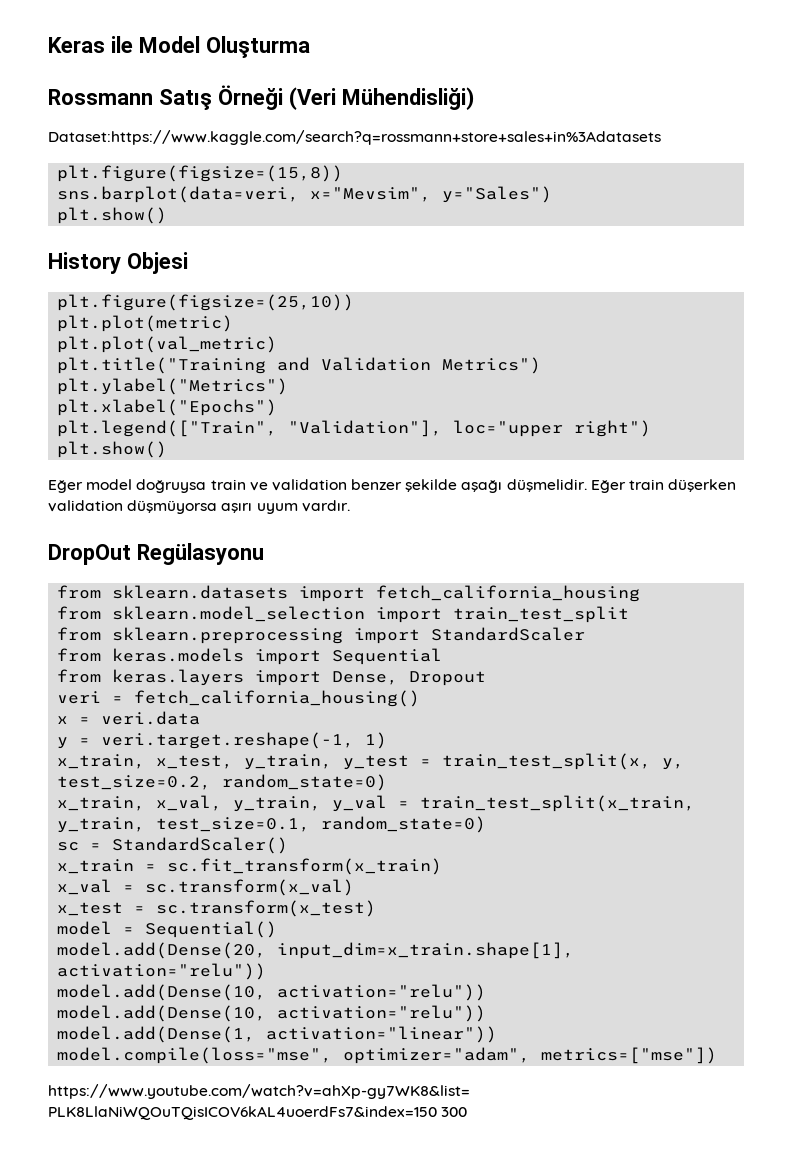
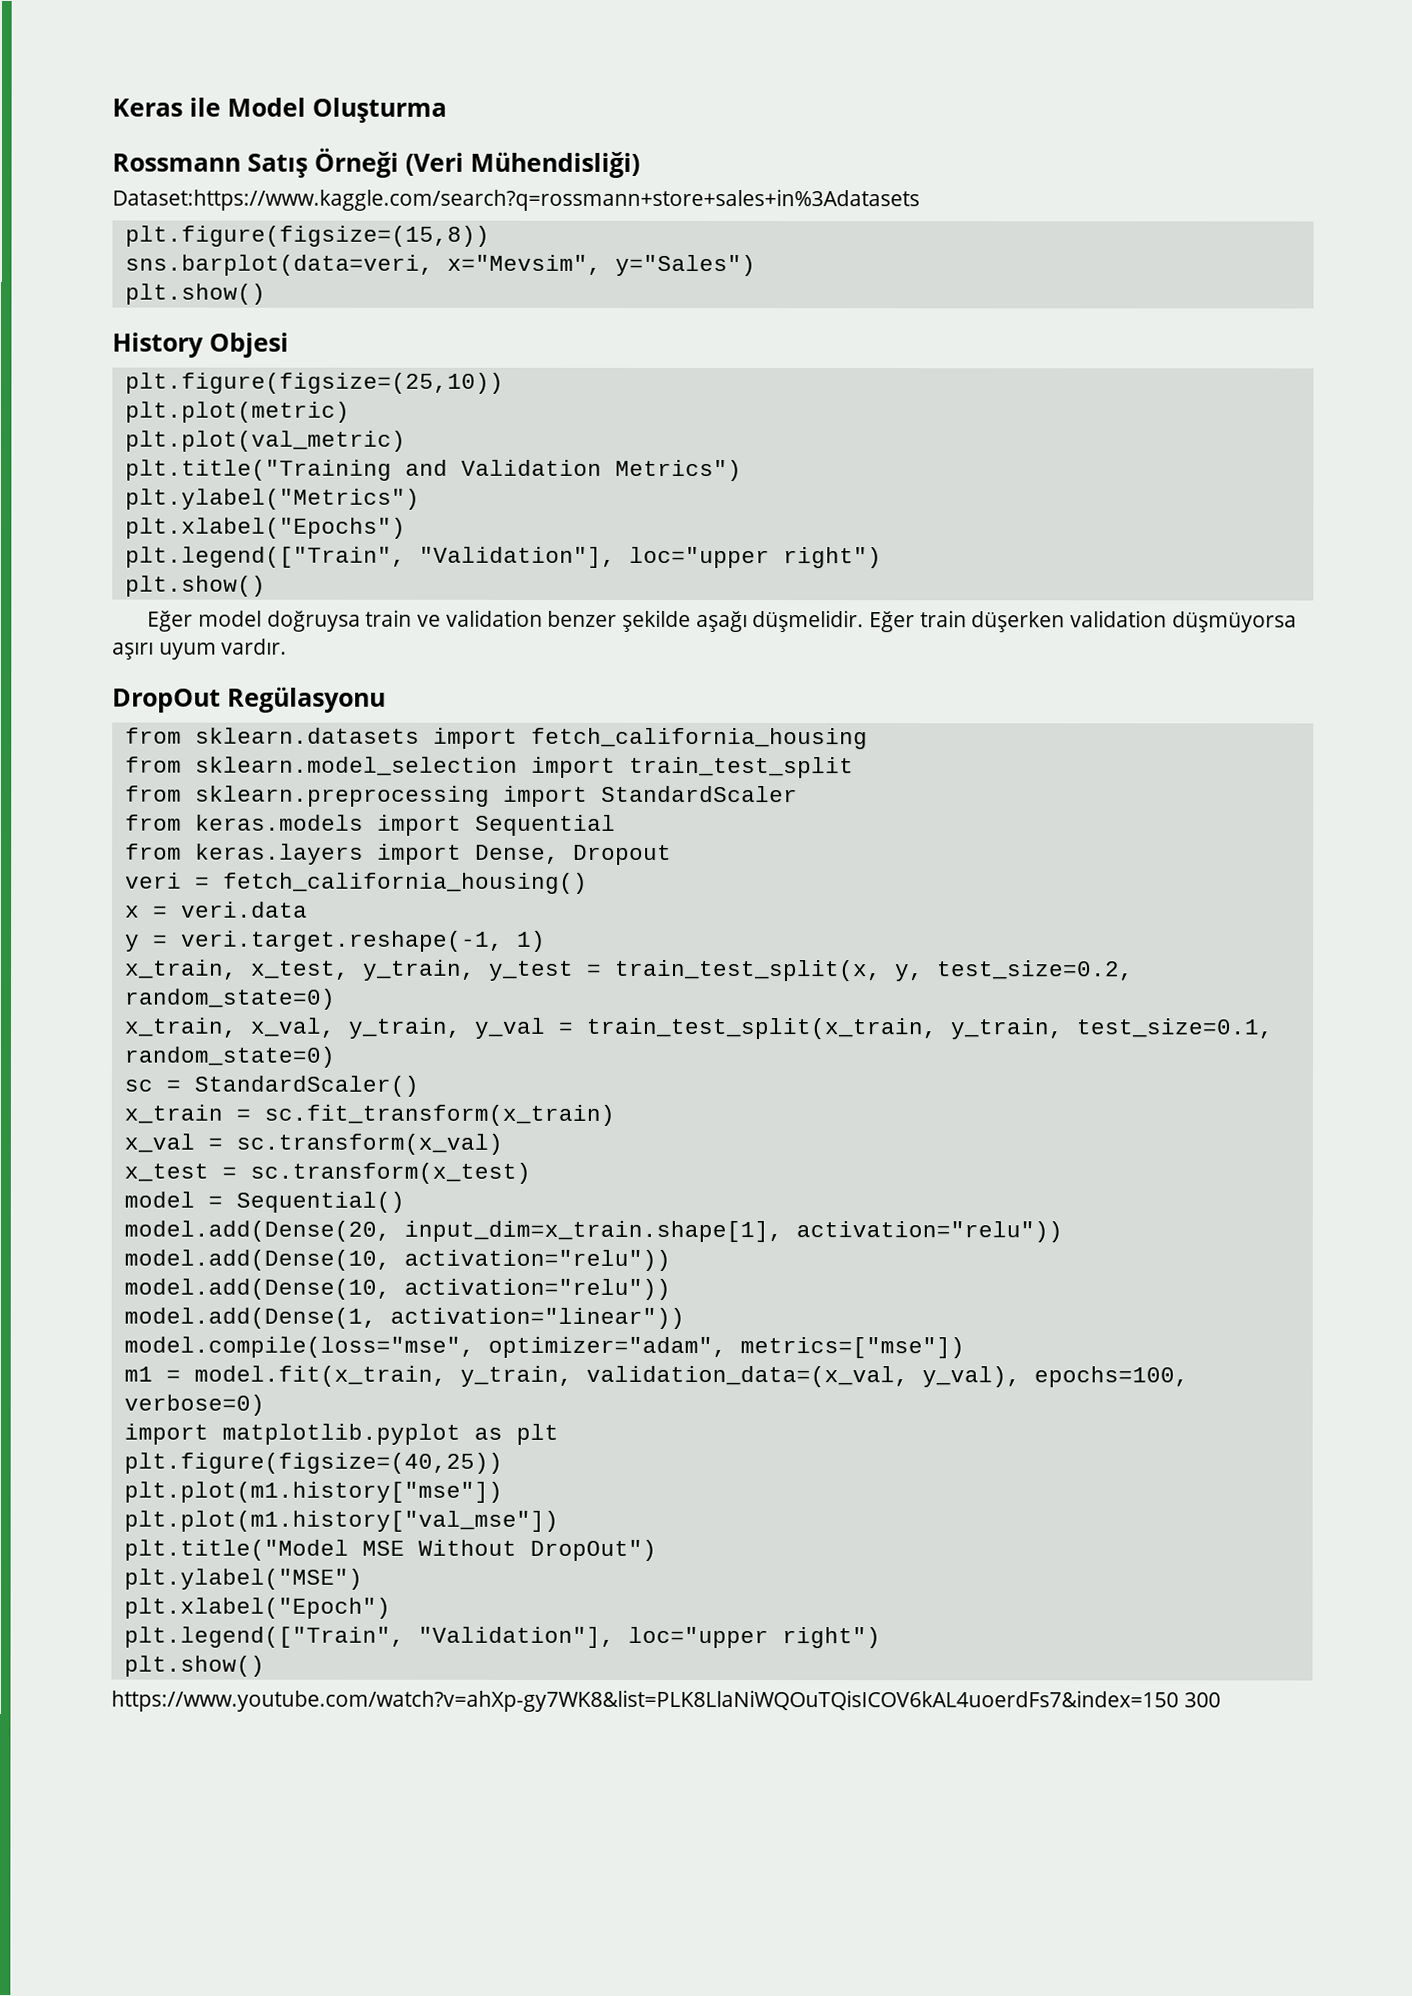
(718, 1055) none -> [123,1365,1189,1388] [123,1394,265,1416] [123,1423,559,1445] [123,1452,503,1474] [123,1481,503,1503] [123,1510,559,1532] [123,1539,657,1561] [123,1568,363,1590] [123,1597,391,1619] [123,1626,881,1649] [123,1655,265,1677] // m1 = model.fit(x_train, y_train, validation_data=(x_val, y_val), epochs=100, verbose=0) // import matplotlib.pyplot as plt // plt.figure(figsize=(40,25)) // plt.plot(m1.history["mse"]) // plt.plot(m1.history["val_mse"]) // plt.title("Model MSE Without DropOut") // plt.ylabel("MSE") // plt.xlabel("Epoch") // plt.legend(["Train", "Validation"], loc="upper right") // plt.show()

